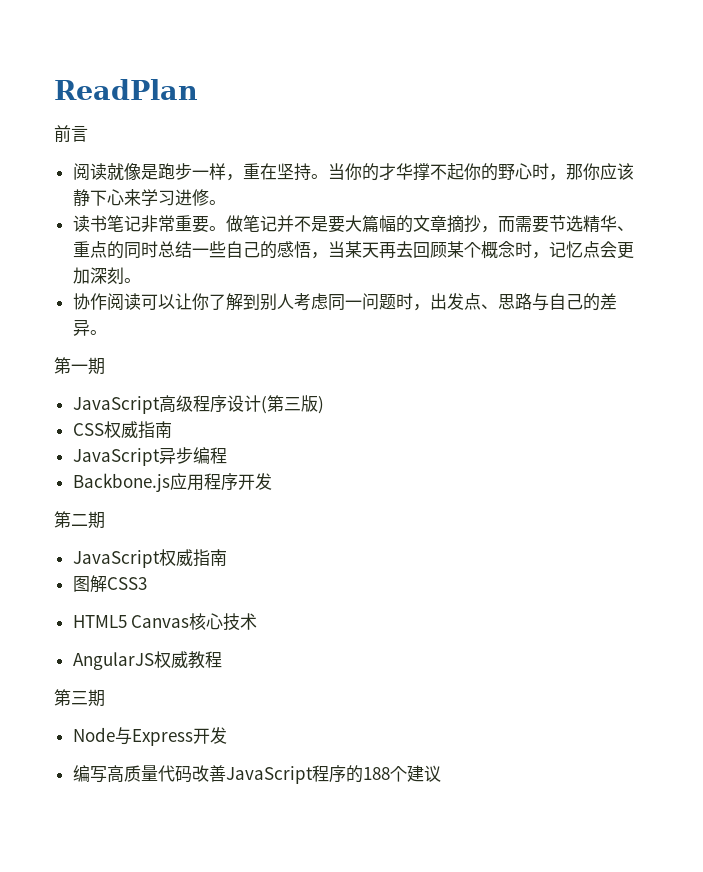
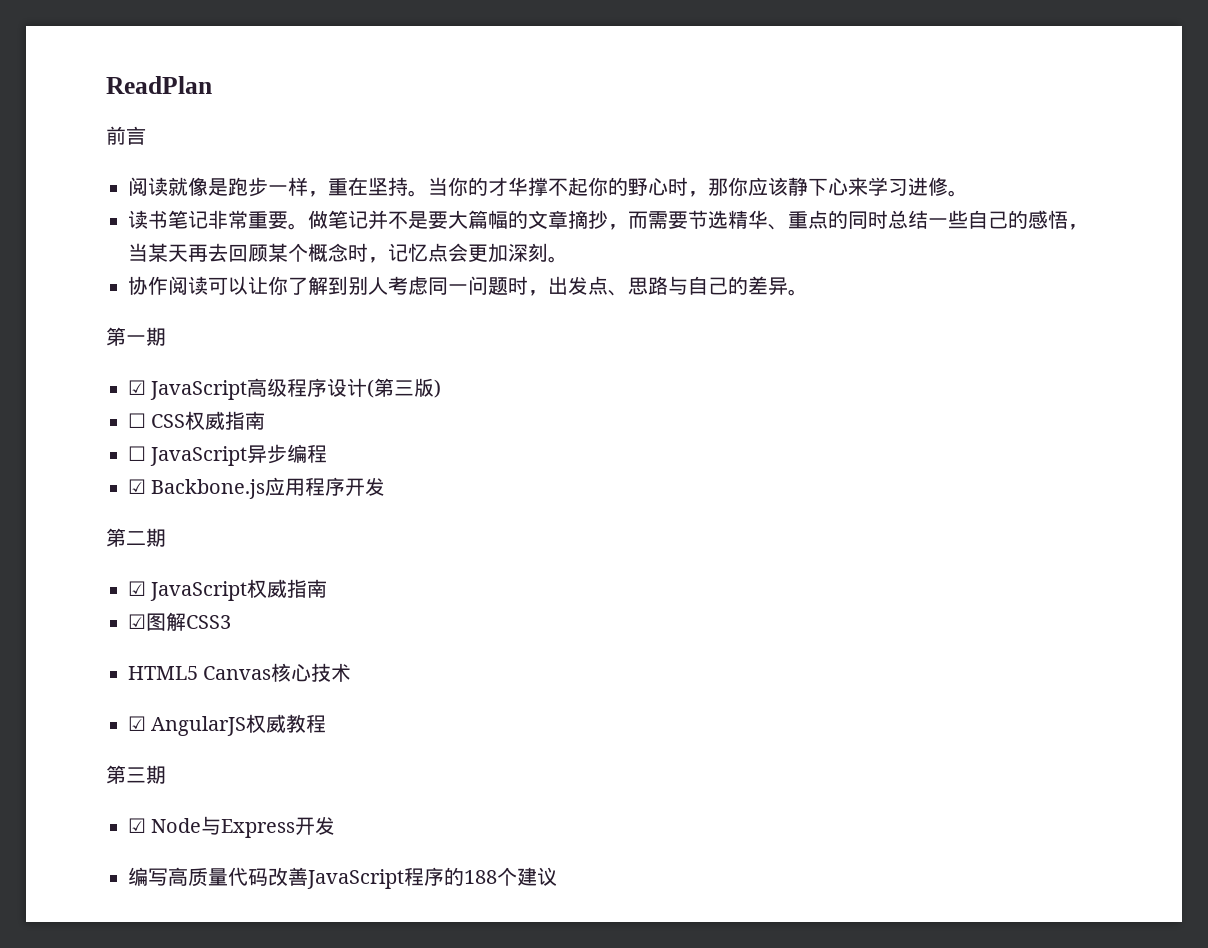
(105, 366) none -> [128,380,146,395] ☑
(324, 405) none -> [128,413,146,428] ☐
(172, 429) none -> [128,446,146,461] ☐
(227, 455) none -> [128,479,146,494] ☑
(105, 520) none -> [128,581,146,596] ☑
(227, 557) none -> [128,614,146,629] ☑
(258, 621) none -> [128,716,146,731] ☑
(105, 698) none -> [128,818,146,833] ☑

